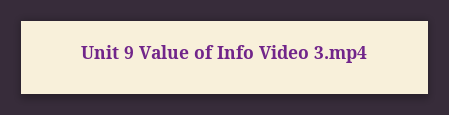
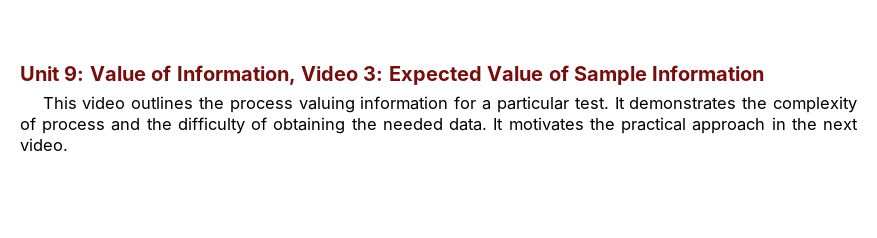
[124,45,367,63] 9 Value of Info Video 3.mp4 -> [64,65,765,85] [42,96,857,113] [20,117,859,134] [20,138,68,151] 9: Value of Information, Video 3: Expected Value of Sample Information // This video outlines the process valuing information for a particular test. It demonstrates the complexity of process and the difficulty of obtaining the needed data. It motivates the practical approach in the next video.

